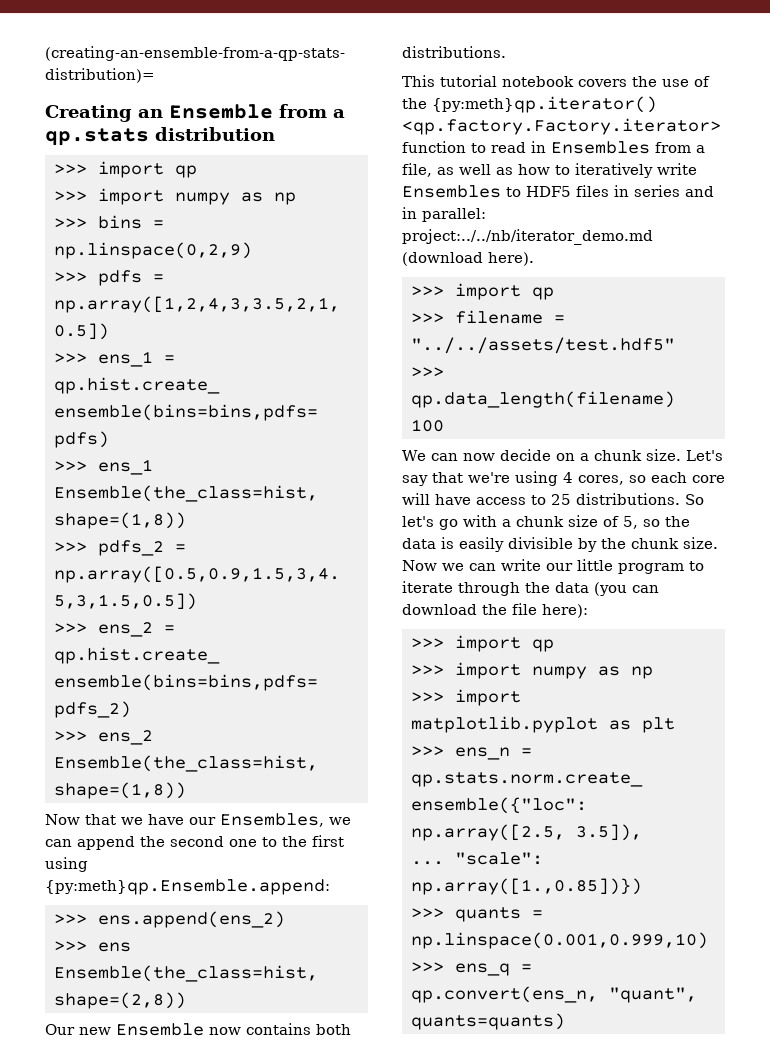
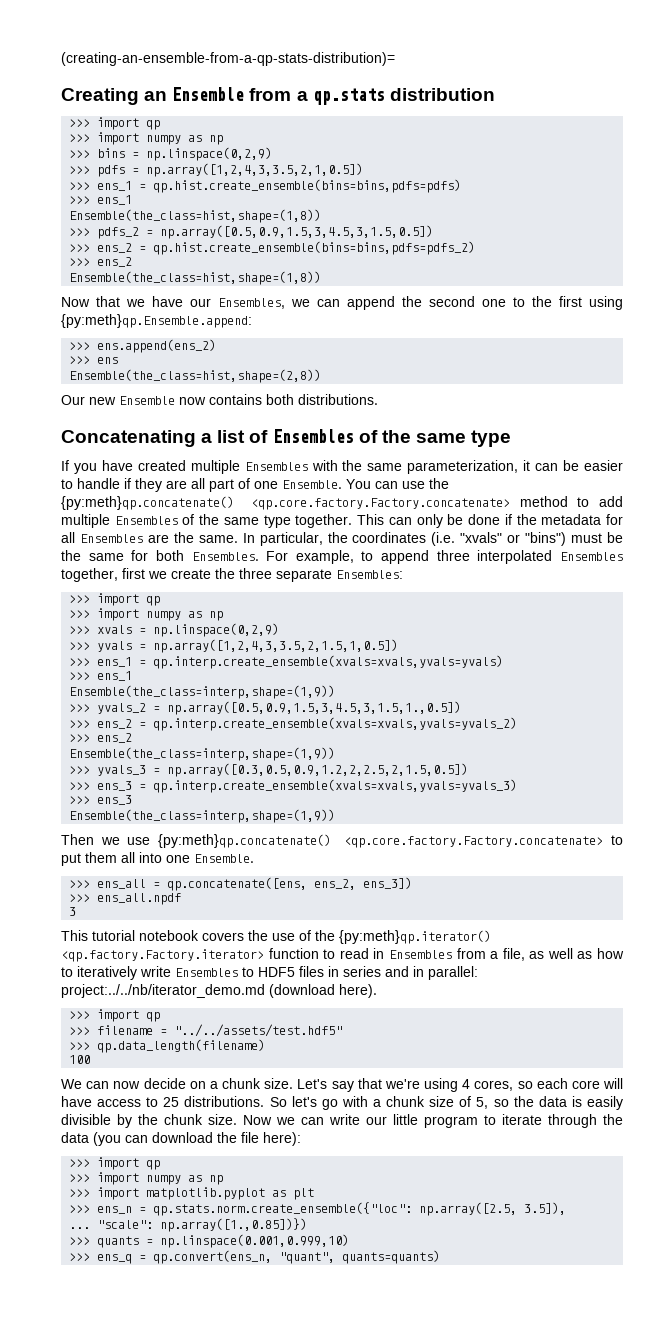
[54,296,340,313] [54,323,109,340] np.array([1,2,4,3,3.5,2,1, 0.5]) -> [146,163,364,177] np.array([1,2,4,3,3.5,2,1,0.5])
(506, 52) none -> [61,429,512,447] [61,460,623,474] [61,478,449,492] [61,496,623,510] [61,514,624,528] [61,532,624,546] [61,550,623,564] [61,568,403,582] [69,593,161,606] [69,608,224,621] [69,623,280,637] [69,639,399,653] [69,655,504,669] [69,671,133,681] [69,685,336,699] [69,701,462,715] [69,717,518,731] [69,733,133,743] [69,747,336,761] [69,763,469,777] [69,779,518,793] [69,795,133,805] [69,809,336,823] [61,834,623,848] [61,852,254,866] [69,877,413,891] [69,893,182,905] [69,907,77,916] // Concatenating a list of Ensembles of the same type // If you have created multiple Ensembles with the same parameterization, it can be easier to handle if they are all part of one Ensemble. You can use the {py:meth}qp.concatenate() <qp.core.factory.Factory.concatenate> method to add multiple Ensembles of the same type together. This can only be done if the metadata for all Ensembles are the same. In particular, the coordinates (i.e. "xvals" or "bins") must be the same for both Ensembles. For example, to append three interpolated Ensembles together, first we create the three separate Ensembles: // >>> import qp // >>> import numpy as np // >>> xvals = np.linspace(0,2,9) // >>> yvals = np.array([1,2,4,3,3.5,2,1.5,1,0.5]) // >>> ens_1 = qp.interp.create_ensemble(xvals=xvals,yvals=yvals) // >>> ens_1 // Ensemble(the_class=interp,shape=(1,9)) // >>> yvals_2 = np.array([0.5,0.9,1.5,3,4.5,3,1.5,1.,0.5]) // >>> ens_2 = qp.interp.create_ensemble(xvals=xvals,yvals=yvals_2) // >>> ens_2 // Ensemble(the_class=interp,shape=(1,9)) // >>> yvals_3 = np.array([0.3,0.5,0.9,1.2,2,2.5,2,1.5,0.5]) // >>> ens_3 = qp.interp.create_ensemble(xvals=xvals,yvals=yvals_3) // >>> ens_3 // Ensemble(the_class=interp,shape=(1,9)) // Then we use {py:meth}qp.concatenate() <qp.core.factory.Factory.concatenate> to put them all into one Ensemble. // >>> ens_all = qp.concatenate([ens, ens_2, ens_3]) // >>> ens_all.npdf // 3

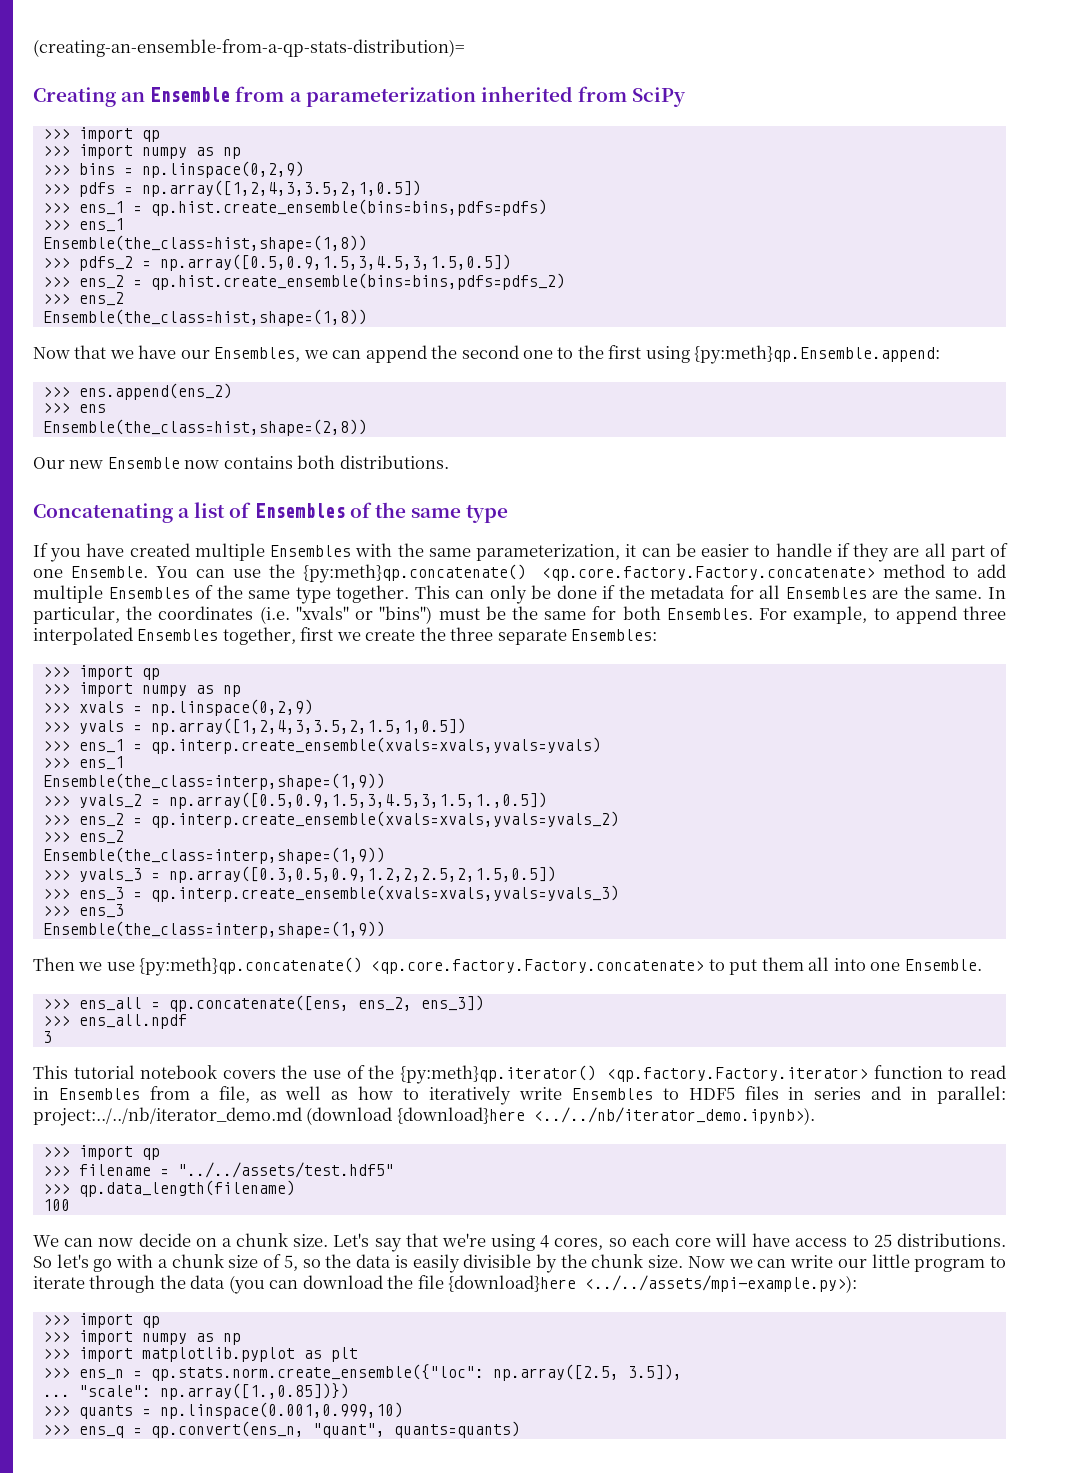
[312,88,495,105] qp.stats distribution -> [305,86,687,107] parameterization inherited from SciPy
[339,984,377,998] here). -> [396,1107,815,1125] {download}here <../../nb/iterator_demo.ipynb>).
[263,1132,301,1146] here): -> [448,1275,858,1293] {download}here <../../assets/mpi-example.py>):

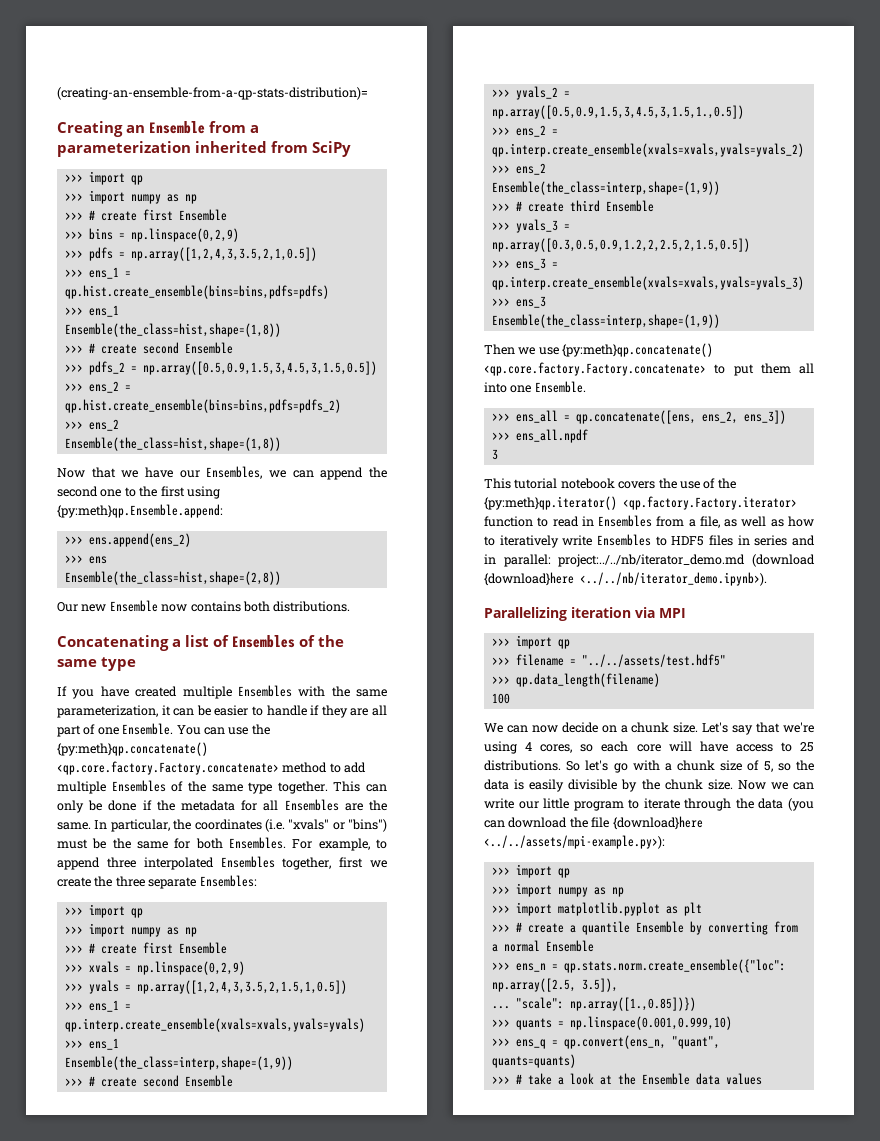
(241, 153) none -> [64,209,227,221] // >>> # create first Ensemble
(367, 243) none -> [64,342,233,354] // >>> # create second Ensemble
(241, 691) none -> [64,942,227,954] // >>> # create first Ensemble
(385, 781) none -> [64,1075,233,1087] // >>> # create second Ensemble
(385, 855) none -> [491,200,654,212] // >>> # create third Ensemble
(815, 1116) none -> [484,607,686,621] // Parallelizing iteration via MPI
(358, 1354) none -> [491,921,798,935] [491,940,594,952] // >>> # create a quantile Ensemble by converting from a normal Ensemble
(520, 1429) none -> [491,1073,762,1085] // >>> # take a look at the Ensemble data values

